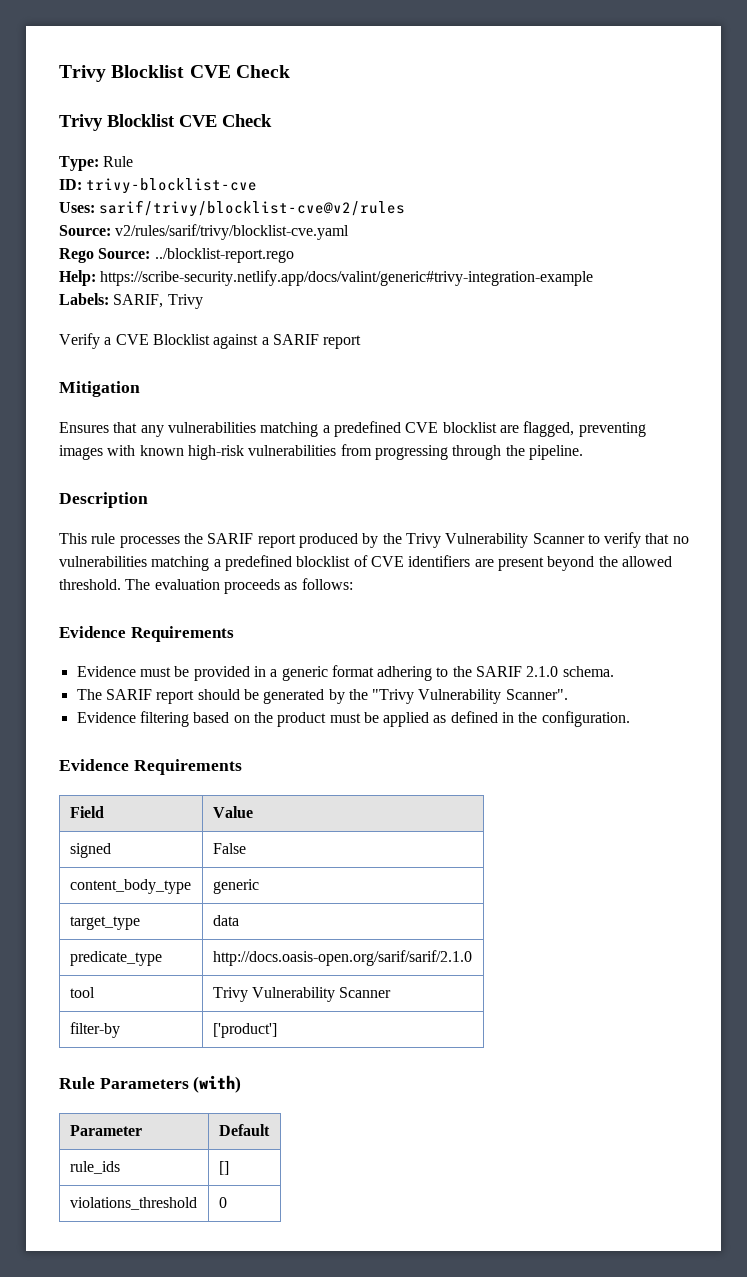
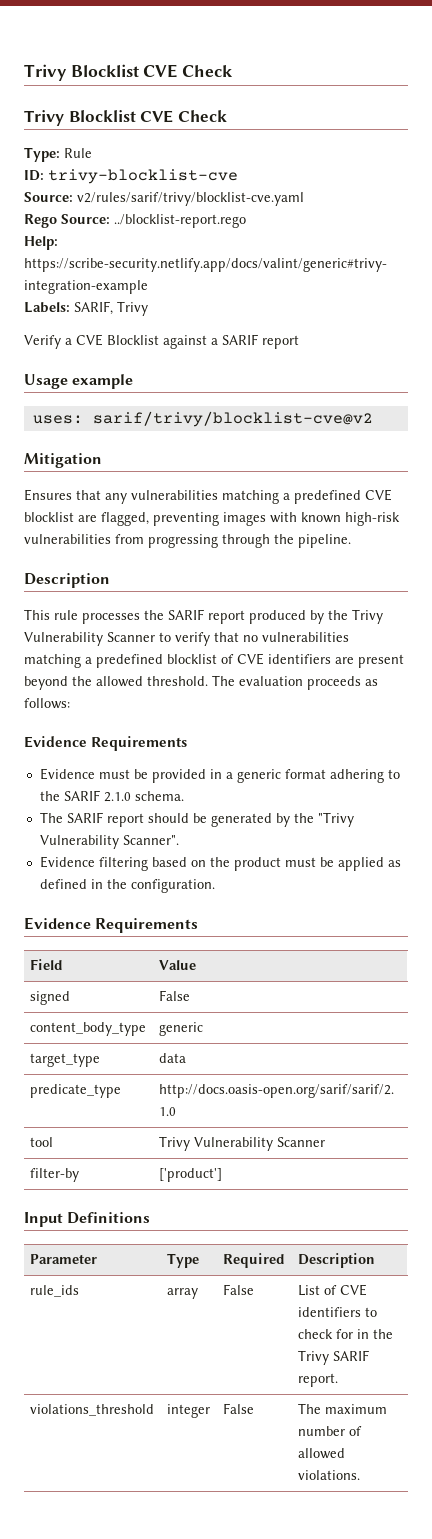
[59,200,406,217] // Uses: sarif/trivy/blocklist-cve@v2/rules -> (238, 176) none
(362, 342) none -> [24,374,134,389] [32,411,373,427] // Usage example // uses: sarif/trivy/blocklist-cve@v2
[59,1075,242,1093] [69,1125,142,1136] [218,1124,270,1136] [69,1161,120,1174] [218,1161,229,1175] [69,1197,197,1210] [218,1197,227,1208] Rule Parameters (with) // Parameter | Default // rule_ids | [] // violations_threshold | 0 -> [24,1212,151,1227] [30,1254,98,1264] [167,1253,200,1268] [223,1253,286,1268] [298,1253,376,1268] [30,1285,80,1297] [167,1288,199,1299] [223,1284,255,1295] [298,1284,368,1296] [298,1307,378,1317] [298,1329,394,1339] [298,1350,370,1365] [298,1373,339,1387] [30,1404,155,1416] [167,1404,211,1418] [223,1403,255,1414] [298,1403,388,1414] [298,1426,363,1436] [298,1448,346,1459] [298,1470,361,1480] Input Definitions // Parameter | Type | Required | Description // rule_ids | array | False | List of CVE identifiers to check for in the Trivy SARIF report. // violations_threshold | integer | False | The maximum number of allowed violations.

